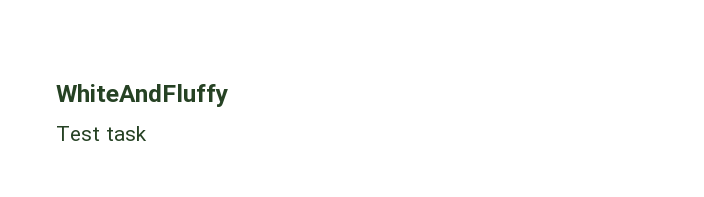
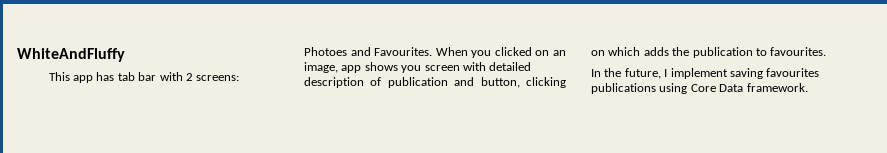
[56,126,147,141] Test task -> [48,72,240,83] [304,47,566,58] [304,62,532,73] [304,77,566,88] [591,47,827,58] [591,68,820,79] [591,83,808,94] This app has tab bar with 2 screens: Photoes and Favourites. When you clicked on an image, app shows you screen with detailed description of publication and button, clicking on which adds the publication to favourites. // In the future, I implement saving favourites publications using Core Data framework.

